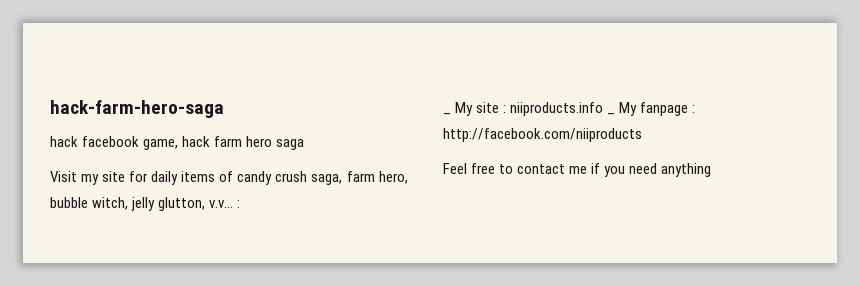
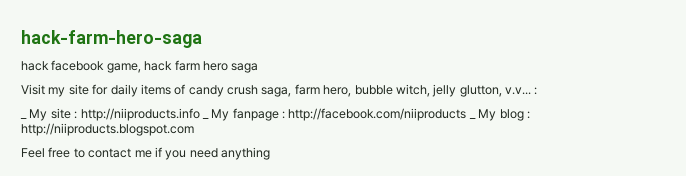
[510,102,604,116] niiproducts.info -> [80,108,200,121] http://niiproducts.info
(642, 135) none -> [468,109,530,121] [21,123,194,136] _ My blog : http://niiproducts.blogspot.com

